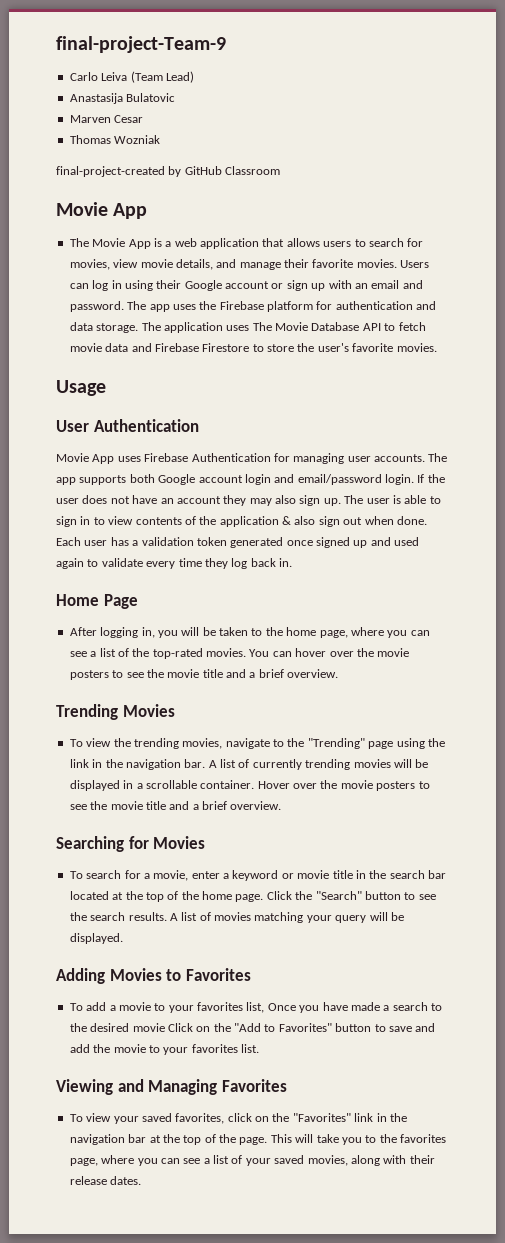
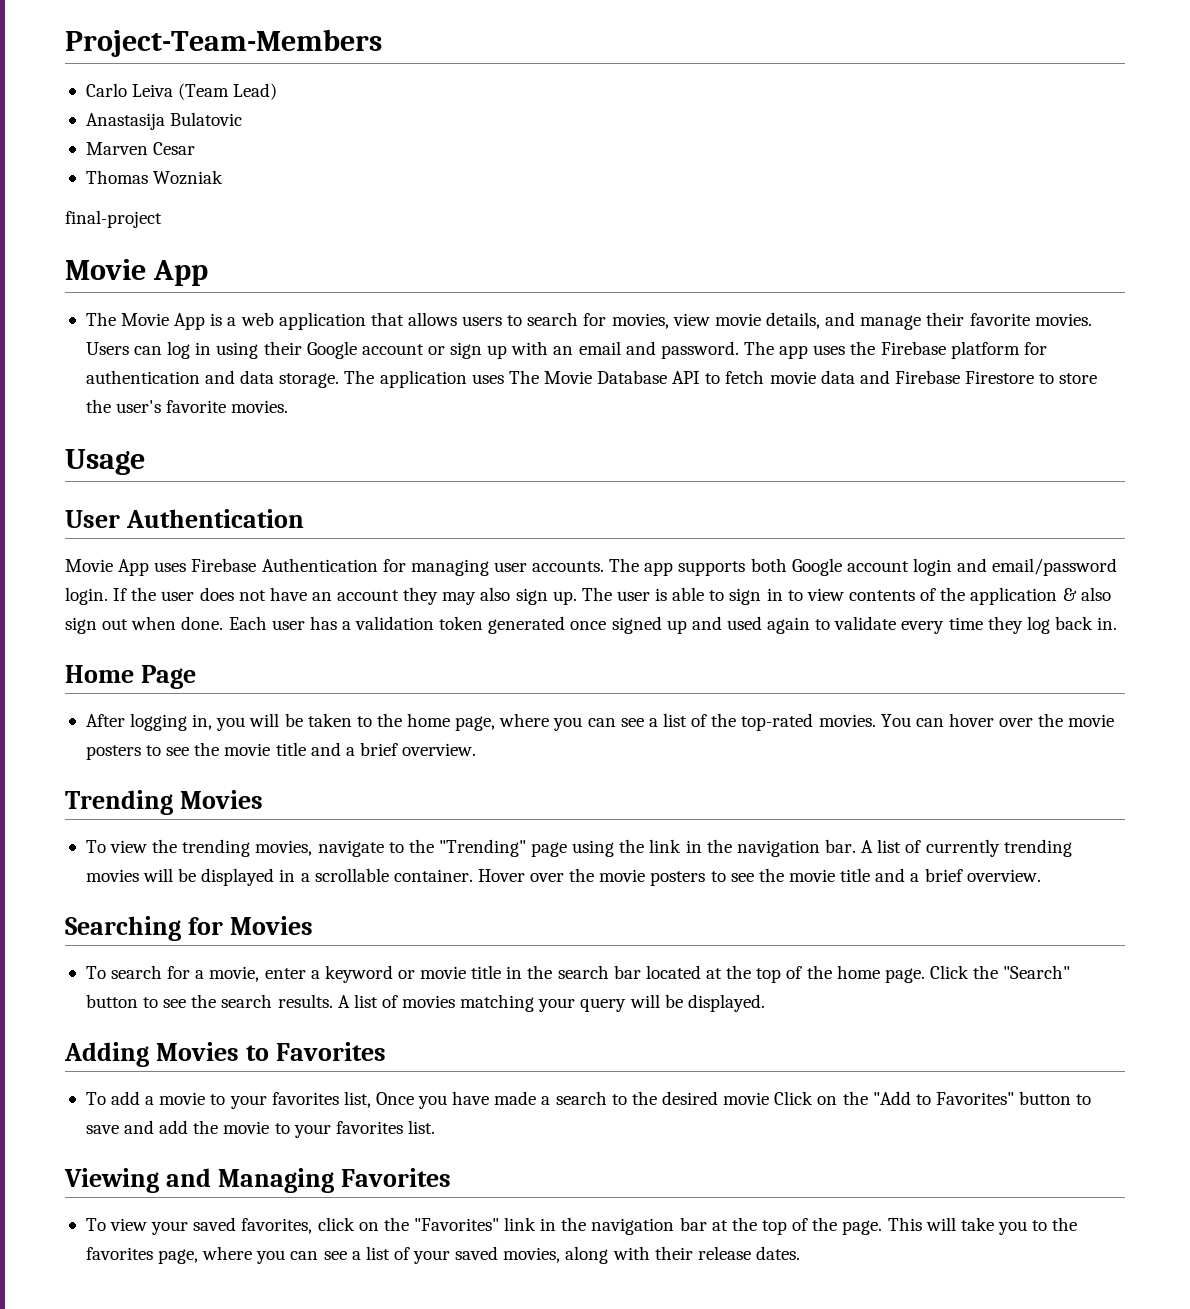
[56,36,226,53] final-project-Team-9 -> [65,29,382,57] Project-Team-Members
[56,166,281,177] final-project-created by GitHub Classroom -> [65,210,162,228] final-project

